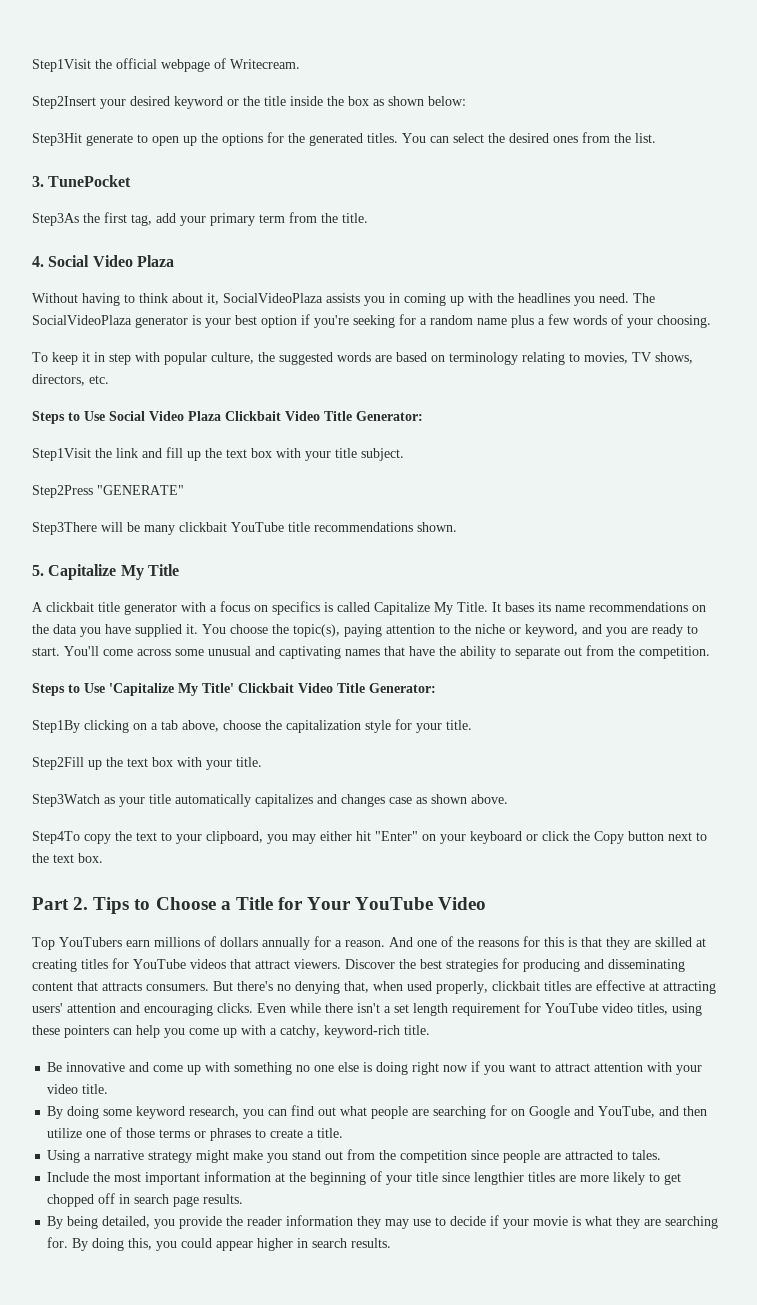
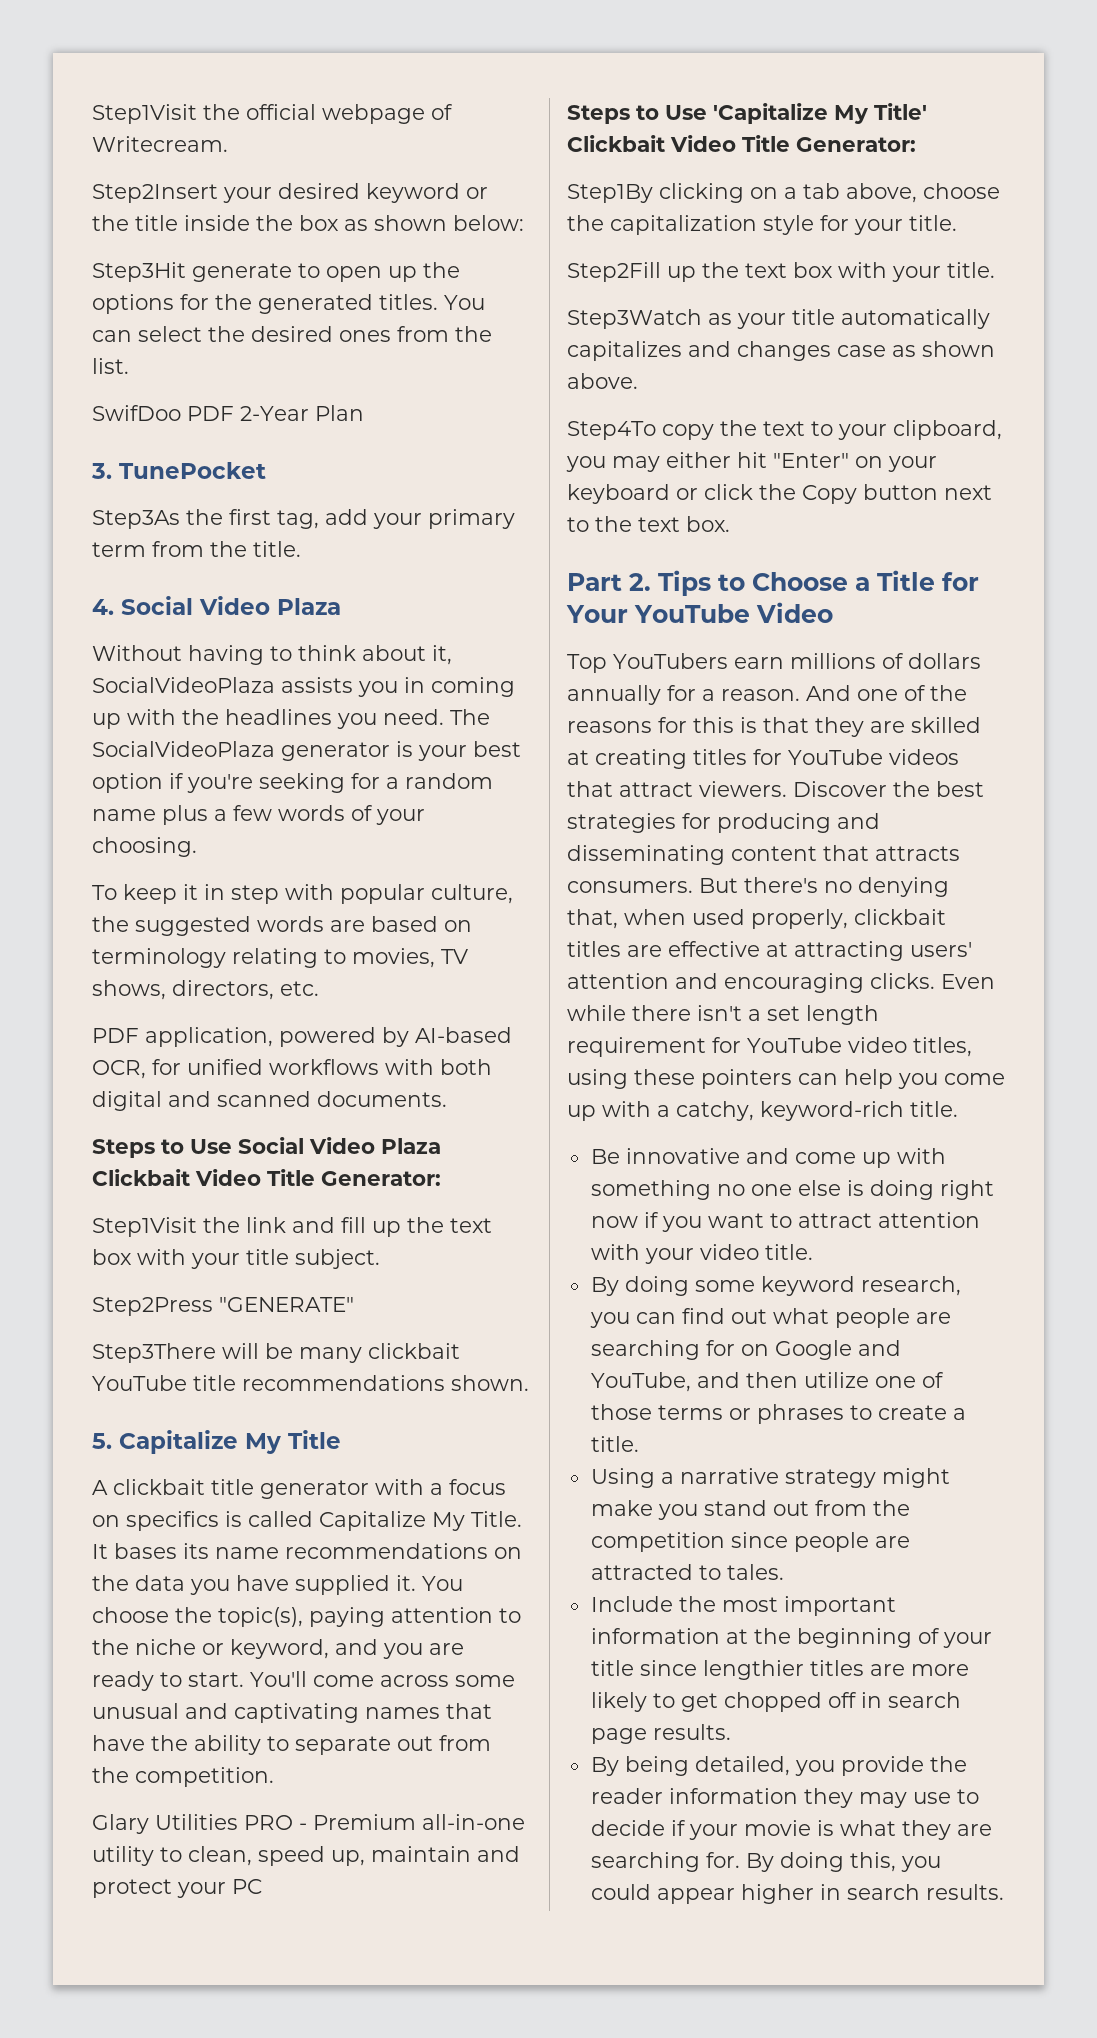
(656, 138) none -> [92,405,364,421] // SwifDoo PDF 2-Year Plan
(109, 379) none -> [92,1027,512,1047] [92,1059,492,1079] [92,1091,447,1111] // PDF application, powered by AI-based OCR, for unified workflows with both digital and scanned documents.
(710, 652) none -> [92,1814,525,1834] [92,1846,520,1866] [92,1879,262,1898] // Glary Utilities PRO - Premium all-in-one utility to clean, speed up, maintain and protect your PC

